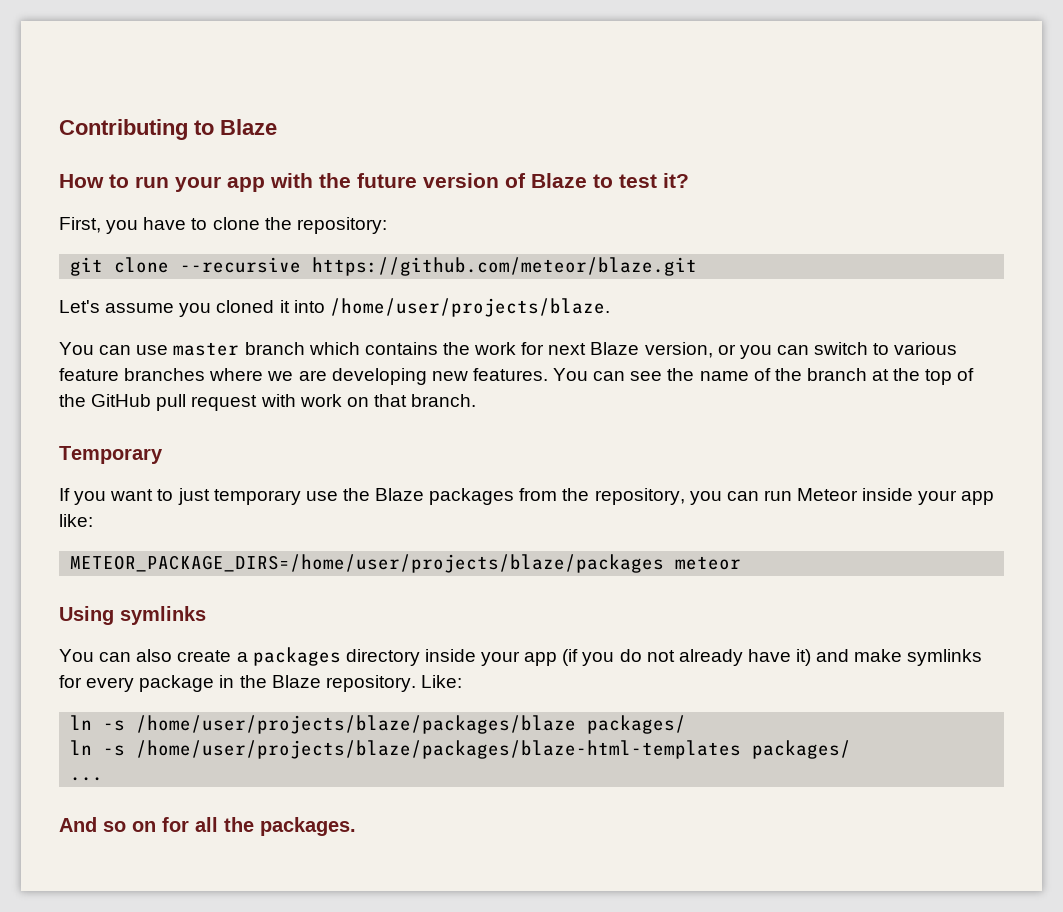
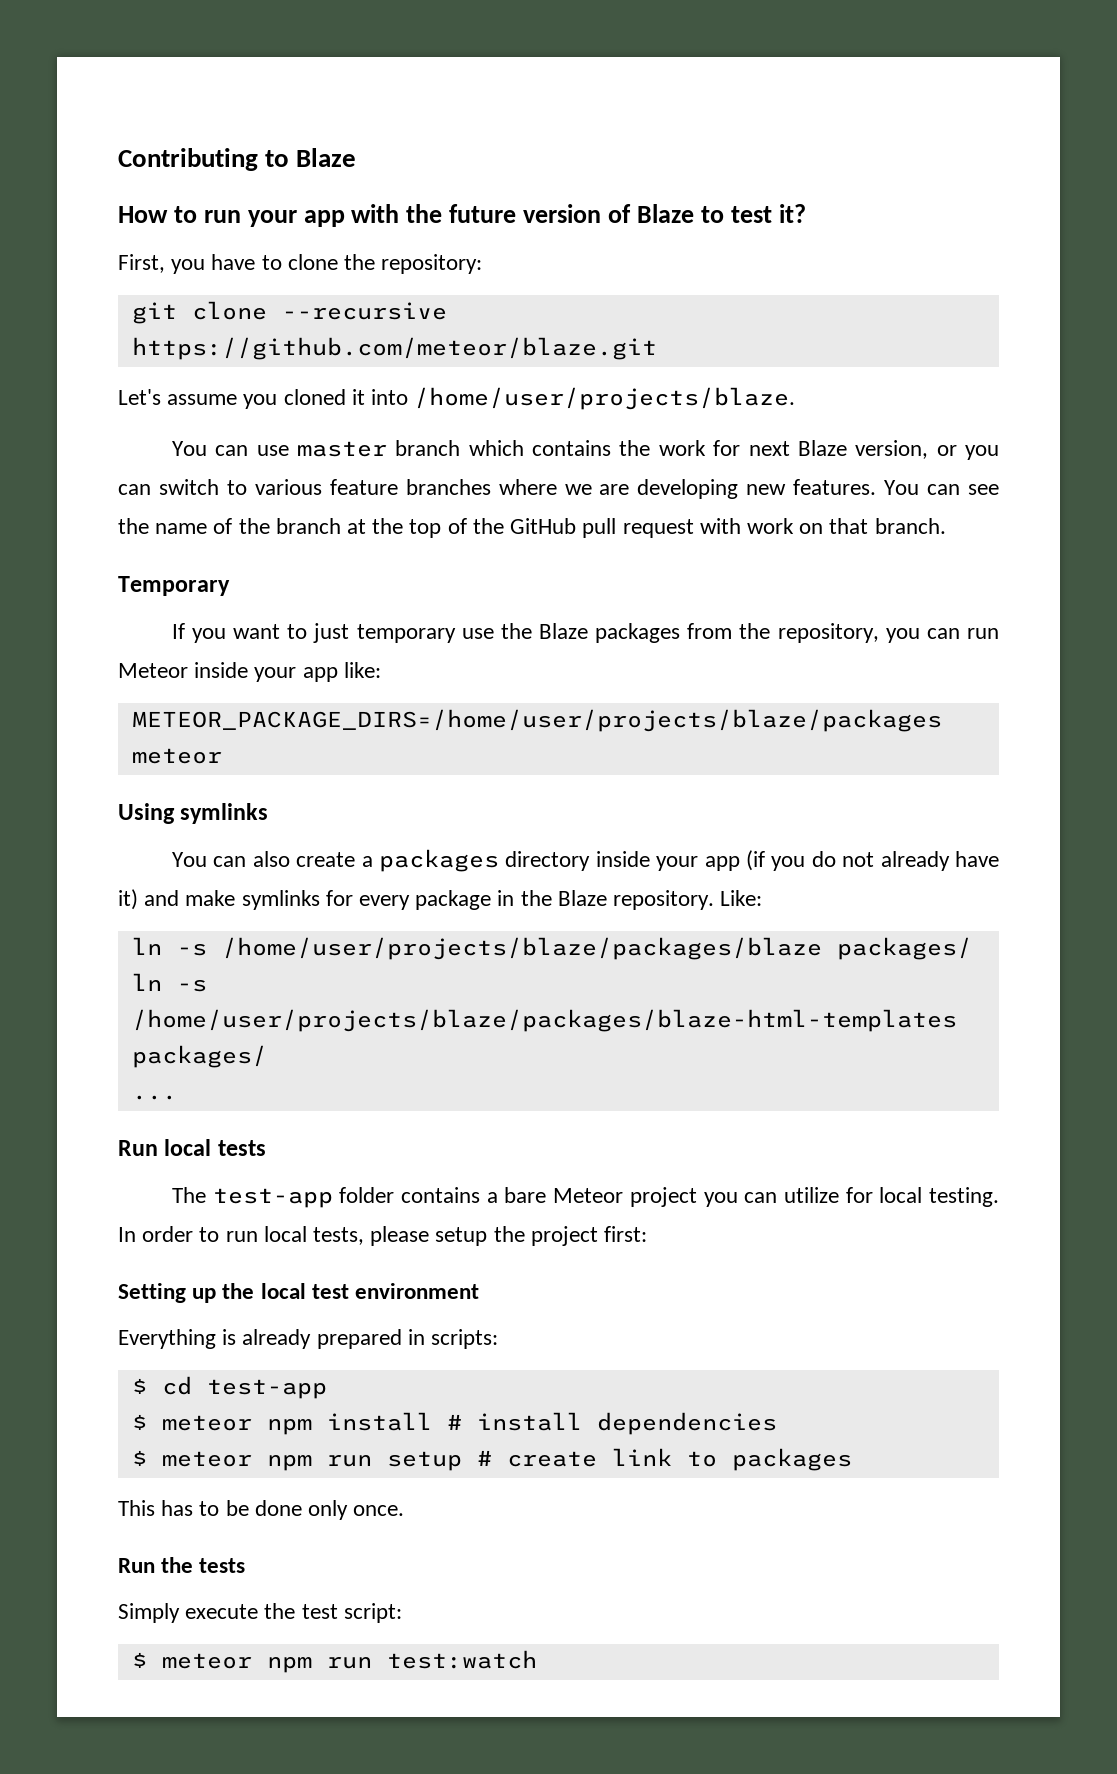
[59,817,356,836] And so on for all the packages. -> [118,1139,266,1156] [171,1187,1000,1208] [118,1226,648,1246] [118,1283,480,1303] [118,1329,499,1349] [131,1376,327,1399] [131,1412,777,1435] [131,1448,852,1471] [118,1500,405,1520] [118,1557,246,1573] [118,1603,402,1623] [131,1650,537,1673] Run local tests // The test-app folder contains a bare Meteor project you can utilize for local testing. In order to run local tests, please setup the project first: // Setting up the local test environment // Everything is already prepared in scripts: // $ cd test-app // $ meteor npm install # install dependencies // $ meteor npm run setup # create link to packages // This has to be done only once. // Run the tests // Simply execute the test script: // $ meteor npm run test:watch

